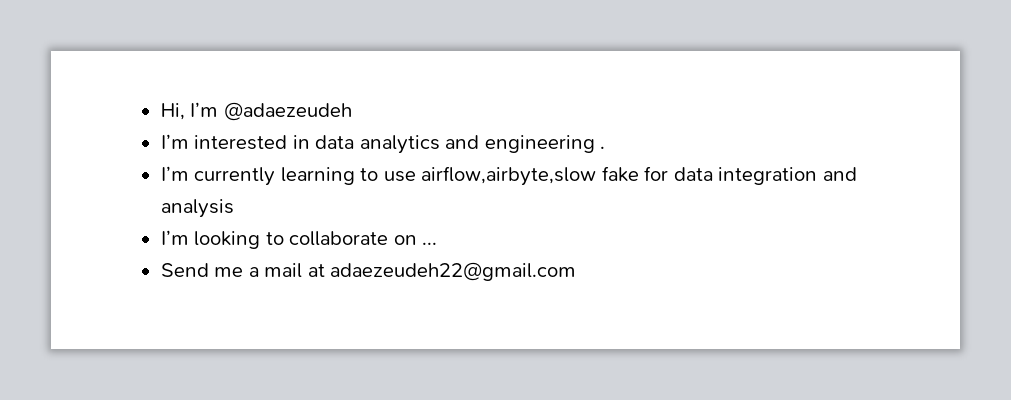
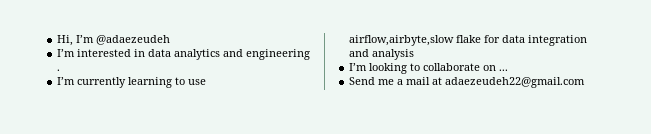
[601,166,639,182] fake -> [456,35,482,43] flake

